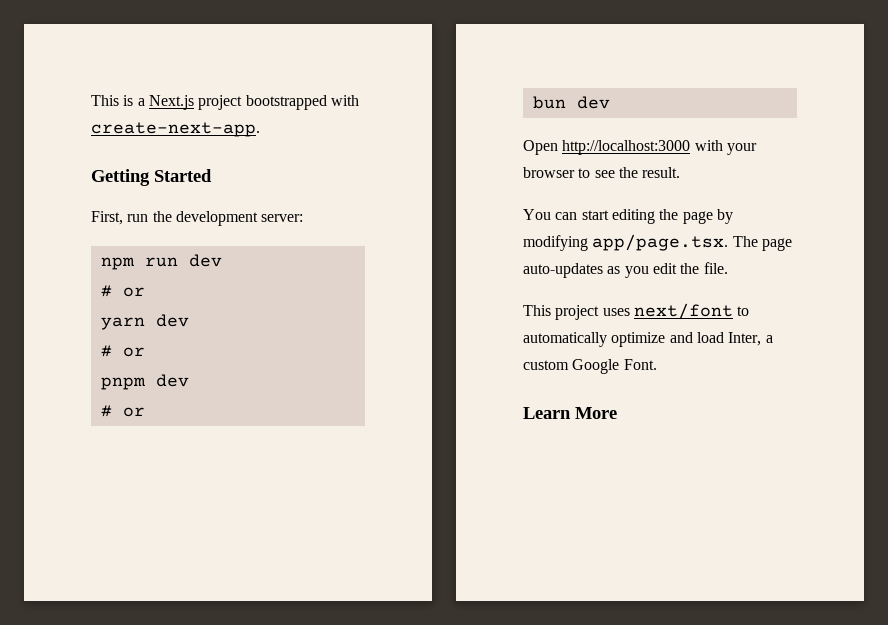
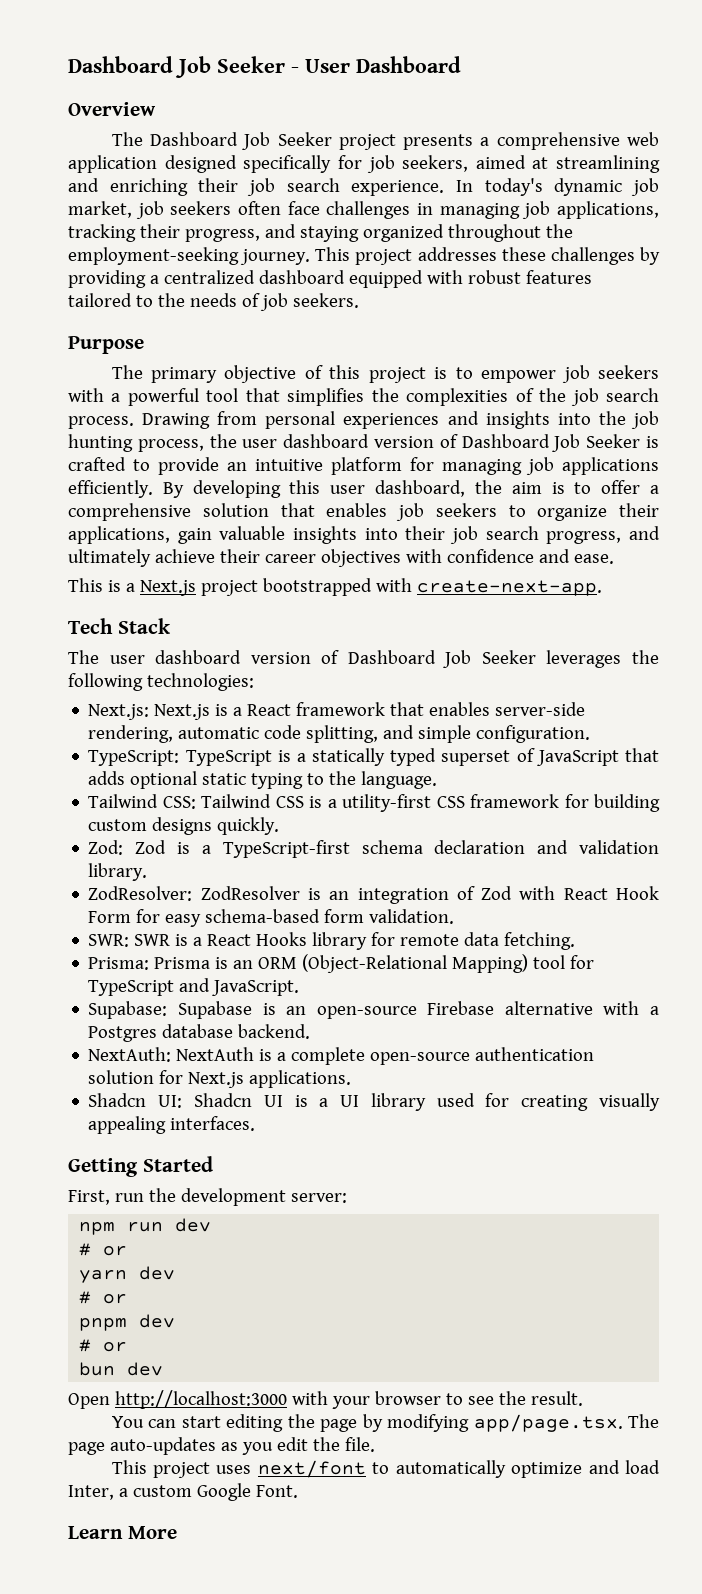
(91, 100) none -> [68,56,461,78] [68,102,156,116] [111,132,659,150] [68,155,660,173] [68,178,659,196] [68,201,659,219] [68,224,573,242] [68,247,660,265] [68,270,592,288] [68,293,359,311] [68,336,144,354] [111,365,659,383] [68,388,659,406] [68,411,659,429] [68,434,659,452] [68,457,659,475] [68,480,659,498] [68,503,659,521] [68,526,661,544] [68,549,614,567] Dashboard Job Seeker - User Dashboard // Overview // The Dashboard Job Seeker project presents a comprehensive web application designed specifically for job seekers, aimed at streamlining and enriching their job search experience. In today's dynamic job market, job seekers often face challenges in managing job applications, tracking their progress, and staying organized throughout the employment-seeking journey. This project addresses these challenges by providing a centralized dashboard equipped with robust features tailored to the needs of job seekers. // Purpose // The primary objective of this project is to empower job seekers with a powerful tool that simplifies the complexities of the job search process. Drawing from personal experiences and insights into the job hunting process, the user dashboard version of Dashboard Job Seeker is crafted to provide an intuitive platform for managing job applications efficiently. By developing this user dashboard, the aim is to offer a comprehensive solution that enables job seekers to organize their applications, gain valuable insights into their job search progress, and ultimately achieve their career objectives with confidence and ease. //
(260, 129) none -> [68,618,171,634] [68,650,659,668] [68,673,254,691] [88,702,586,720] [88,725,591,743] [88,748,659,766] [88,771,438,789] [88,794,660,812] [88,817,280,835] [88,840,659,858] [88,863,148,881] [88,886,659,904] [88,909,455,927] [88,932,576,950] [88,954,595,973] [88,978,300,996] [88,1001,659,1019] [88,1024,311,1042] [88,1047,595,1065] [88,1070,352,1088] [88,1093,660,1111] [88,1116,256,1134] // Tech Stack // The user dashboard version of Dashboard Job Seeker leverages the following technologies: // Next.js: Next.js is a React framework that enables server-side rendering, automatic code splitting, and simple configuration. // TypeScript: TypeScript is a statically typed superset of JavaScript that adds optional static typing to the language. // Tailwind CSS: Tailwind CSS is a utility-first CSS framework for building custom designs quickly. // Zod: Zod is a TypeScript-first schema declaration and validation library. // ZodResolver: ZodResolver is an integration of Zod with React Hook Form for easy schema-based form validation. // SWR: SWR is a React Hooks library for remote data fetching. // Prisma: Prisma is an ORM (Object-Relational Mapping) tool for TypeScript and JavaScript. // Supabase: Supabase is an open-source Firebase alternative with a Postgres database backend. // NextAuth: NextAuth is a complete open-source authentication solution for Next.js applications. // Shadcn UI: Shadcn UI is a UI library used for creating visually appealing interfaces.

